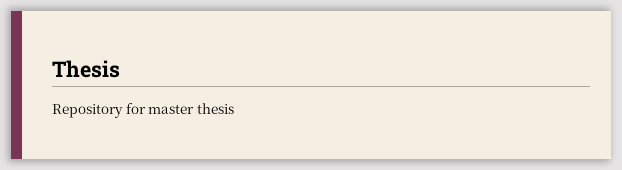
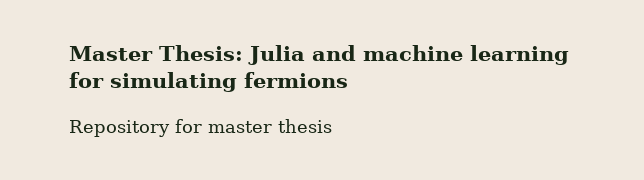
[52,60,120,78] Thesis -> [69,45,569,65] [69,72,348,92] Master Thesis: Julia and machine learning for simulating fermions

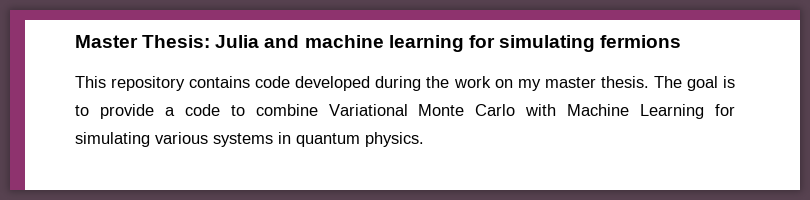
[69,119,332,137] Repository for master thesis -> [75,76,735,91] [75,104,735,119] [75,132,424,147] This repository contains code developed during the work on my master thesis. The goal is to provide a code to combine Variational Monte Carlo with Machine Learning for simulating various systems in quantum physics.

